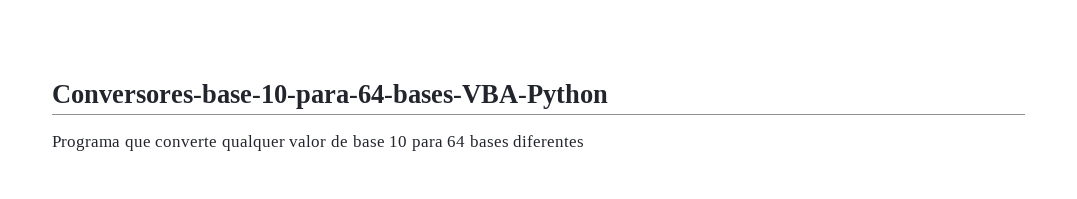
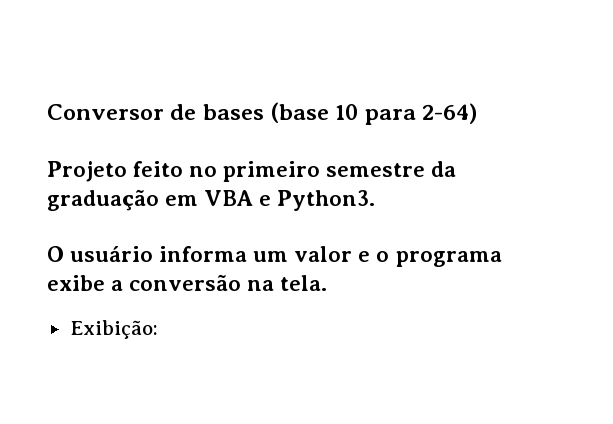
[52,84,608,109] [52,135,585,151] Conversores-base-10-para-64-bases-VBA-Python // Programa que converte qualquer valor de base 10 para 64 bases diferentes -> [47,102,478,125] [47,161,457,182] [47,189,376,211] [47,246,502,267] [47,274,328,291] [69,320,158,339] Conversor de bases (base 10 para 2-64) // Projeto feito no primeiro semestre da graduação em VBA e Python3. // O usuário informa um valor e o programa exibe a conversão na tela. // Exibição:

